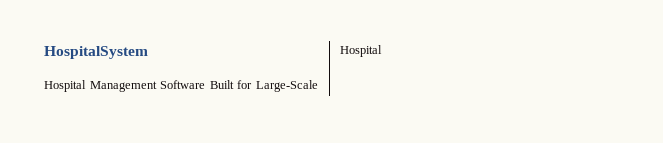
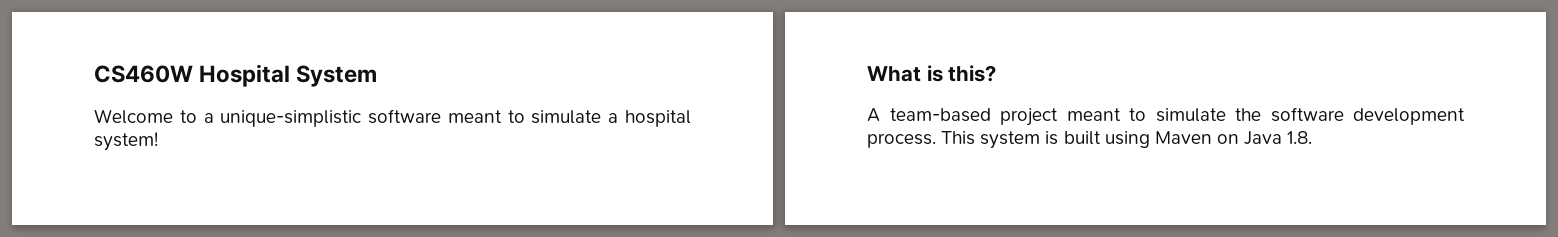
[44,46,148,59] [44,80,318,92] [340,45,382,57] HospitalSystem // Hospital Management Software Built for Large-Scale Hospital -> [94,64,378,87] [94,109,692,127] [94,132,158,151] [867,65,997,82] [867,107,1465,126] [867,131,1313,149] CS460W Hospital System // Welcome to a unique-simplistic software meant to simulate a hospital system! // What is this? // A team-based project meant to simulate the software development process. This system is built using Maven on Java 1.8.

